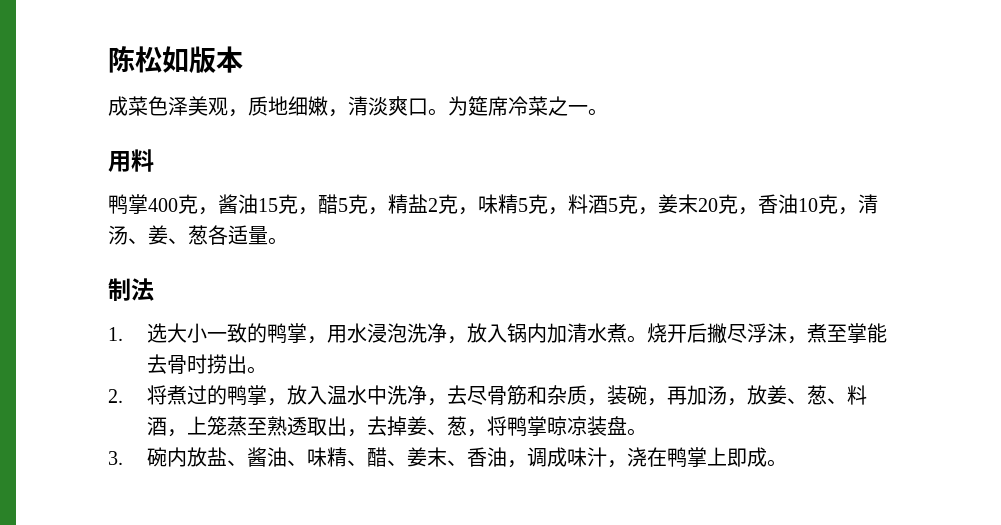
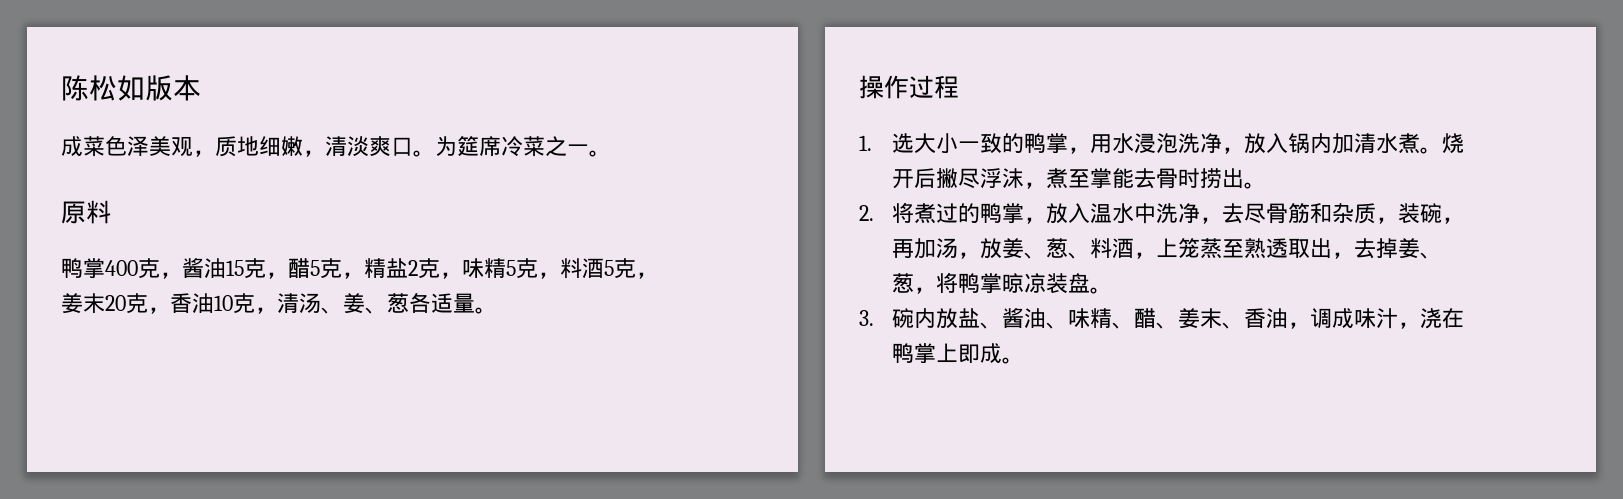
[108,151,131,172] 用 -> [61,201,86,224] 原
[108,278,154,301] 制法 -> [859,75,959,99] 操作过程

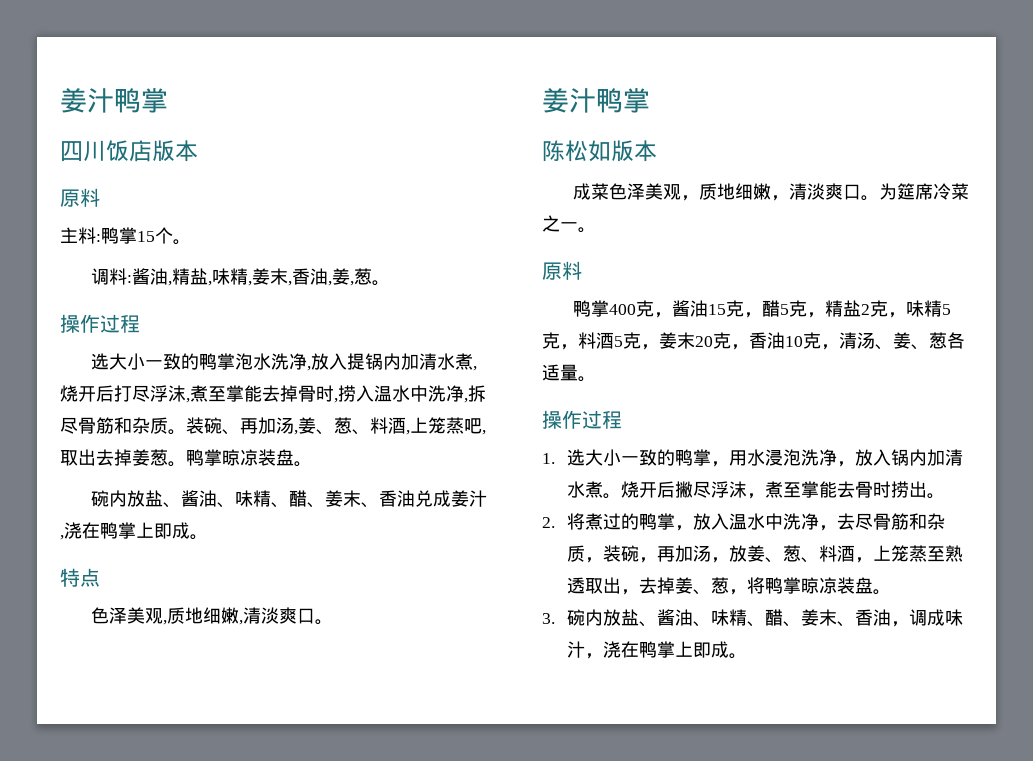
(61, 88) none -> [60,88,168,113] [60,140,198,162] [60,188,100,207] [60,227,191,245] [91,268,391,286] [60,314,140,333] [91,353,478,371] [60,385,486,403] [60,417,486,435] [60,449,312,467] [91,490,488,508] [60,522,208,540] [60,568,100,587] [91,607,334,625] [542,88,650,113] 姜汁鸭掌 // 四川饭店版本 // 原料 // 主料:鸭掌15个。 // 调料:酱油,精盐,味精,姜末,香油,姜,葱。 // 操作过程 // 选大小一致的鸭掌泡水洗净,放入提锅内加清水煮,烧开后打尽浮沫,煮至掌能去掉骨时,捞入温水中洗净,拆尽骨筋和杂质。装碗、再加汤,姜、葱、料酒,上笼蒸吧,取出去掉姜葱。鸭掌晾凉装盘。 // 碗内放盐、酱油、味精、醋、姜末、香油兑成姜汁,浇在鸭掌上即成。 // 特点 // 色泽美观,质地细嫩,清淡爽口。 // 姜汁鸭掌 //

